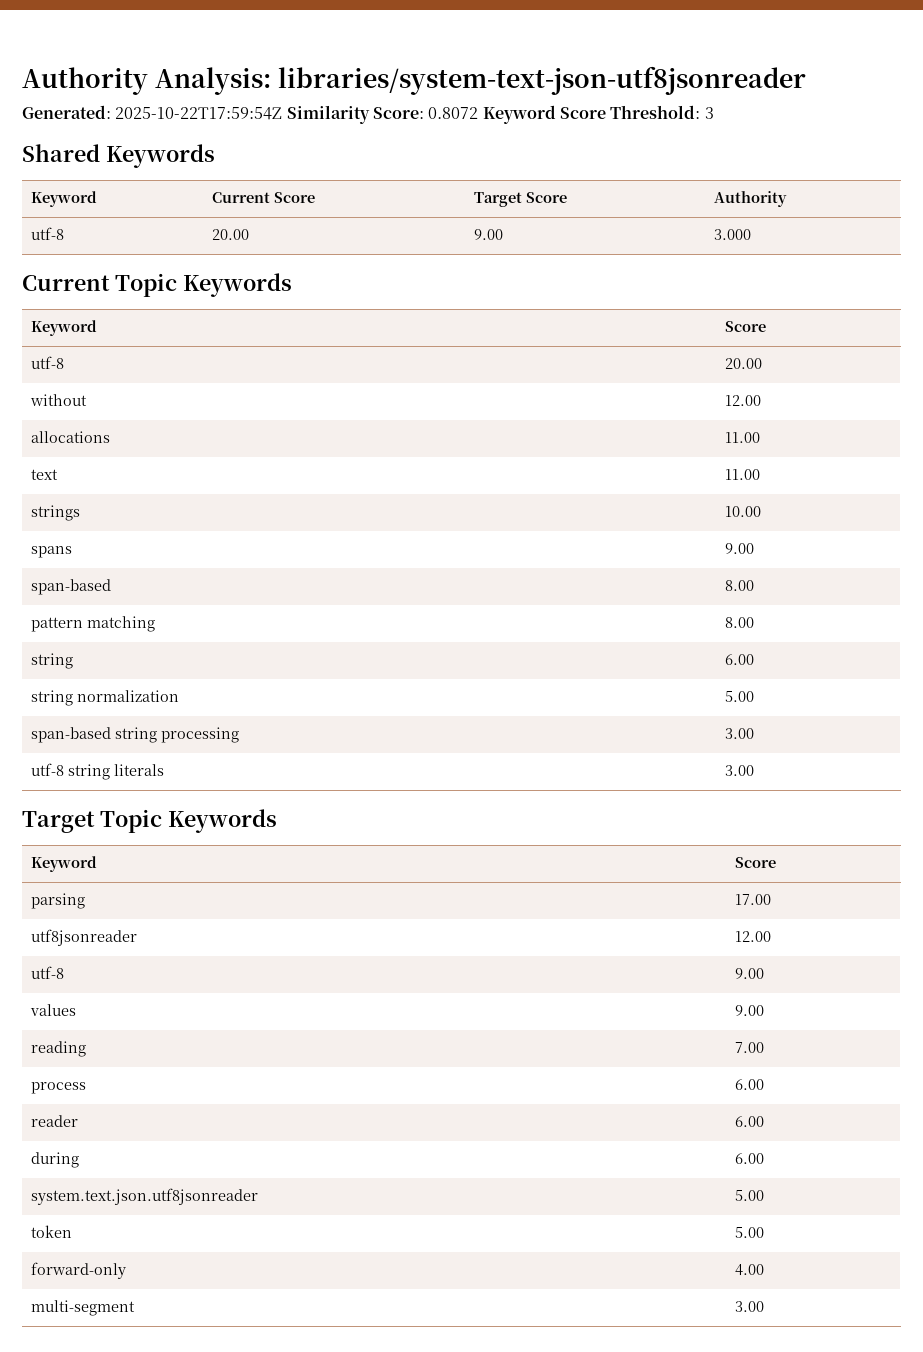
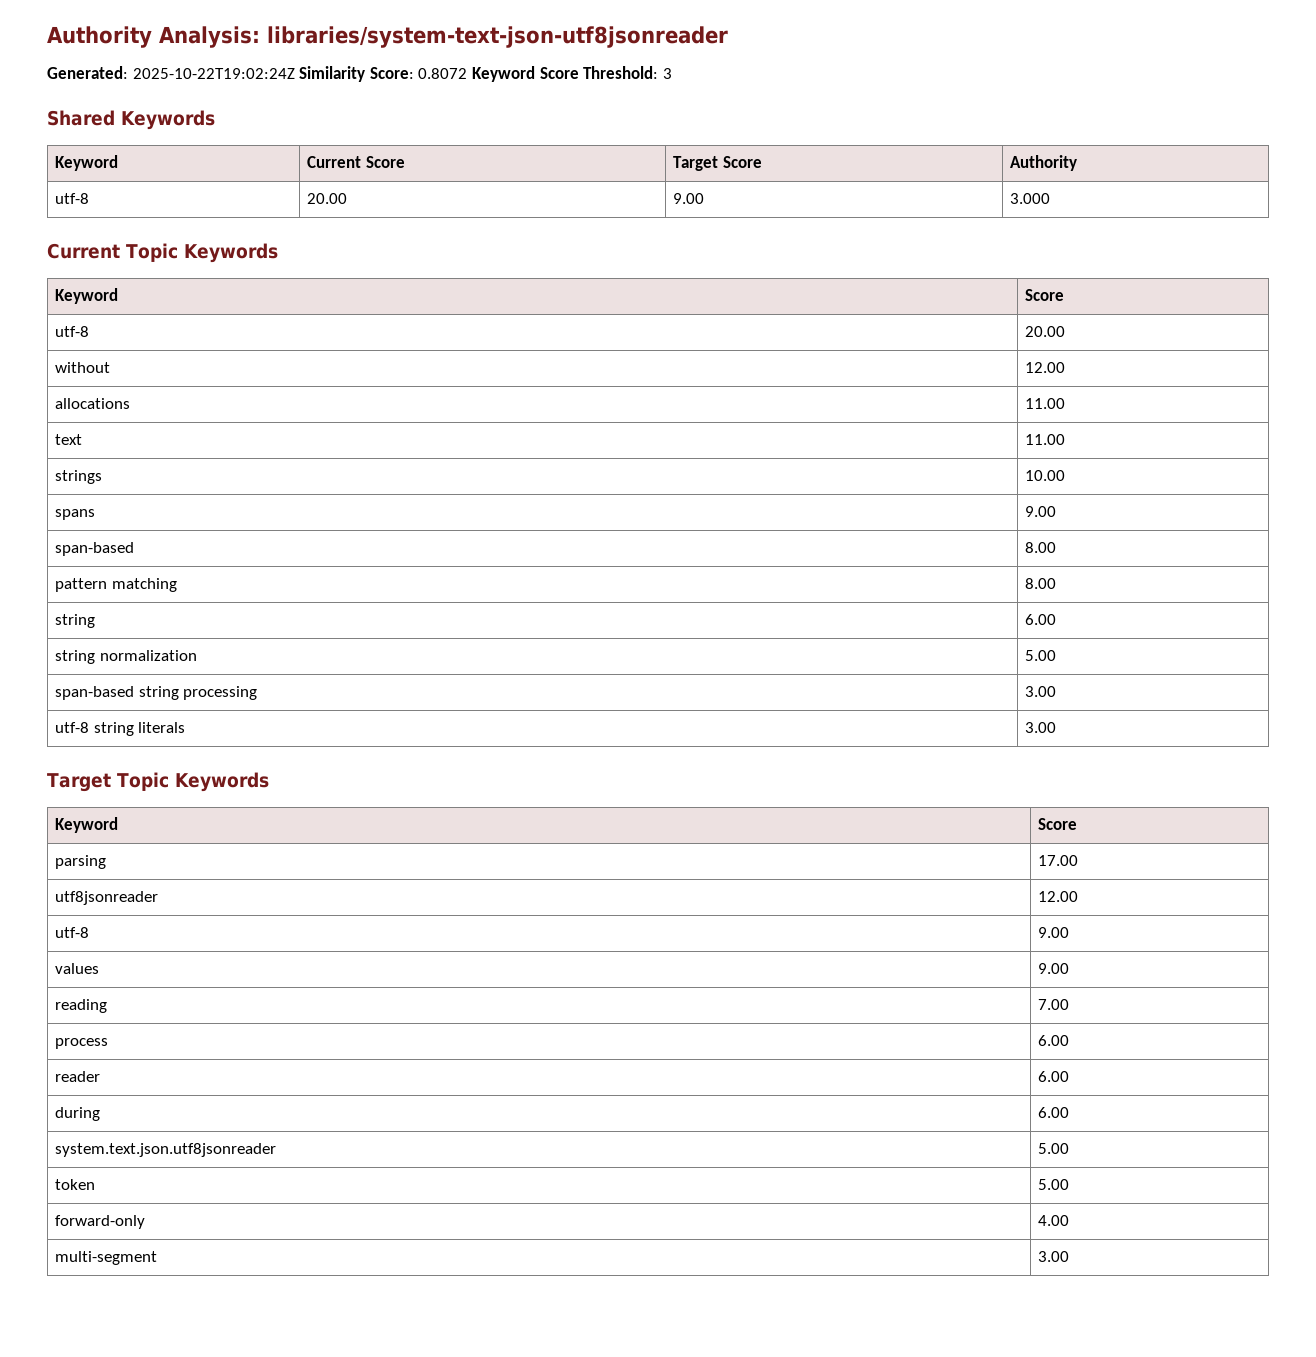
[115,107,283,120] 2025-10-22T17:59:54Z -> [132,68,295,79] 2025-10-22T19:02:24Z

